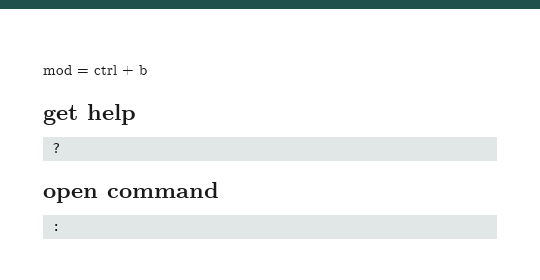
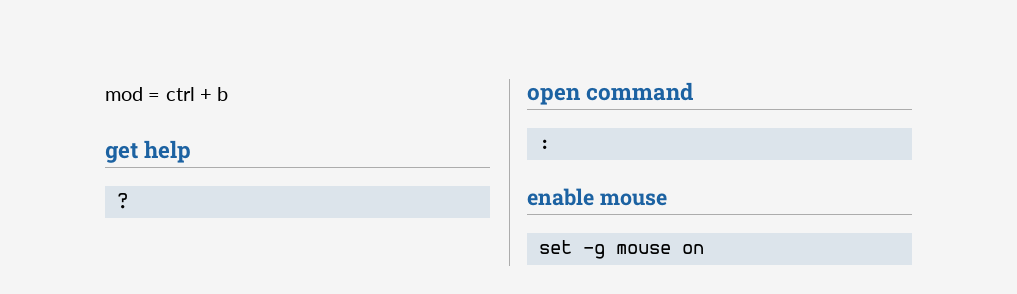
(60, 227) none -> [527,188,667,206] [538,240,704,259] // enable mouse // set -g mouse on

